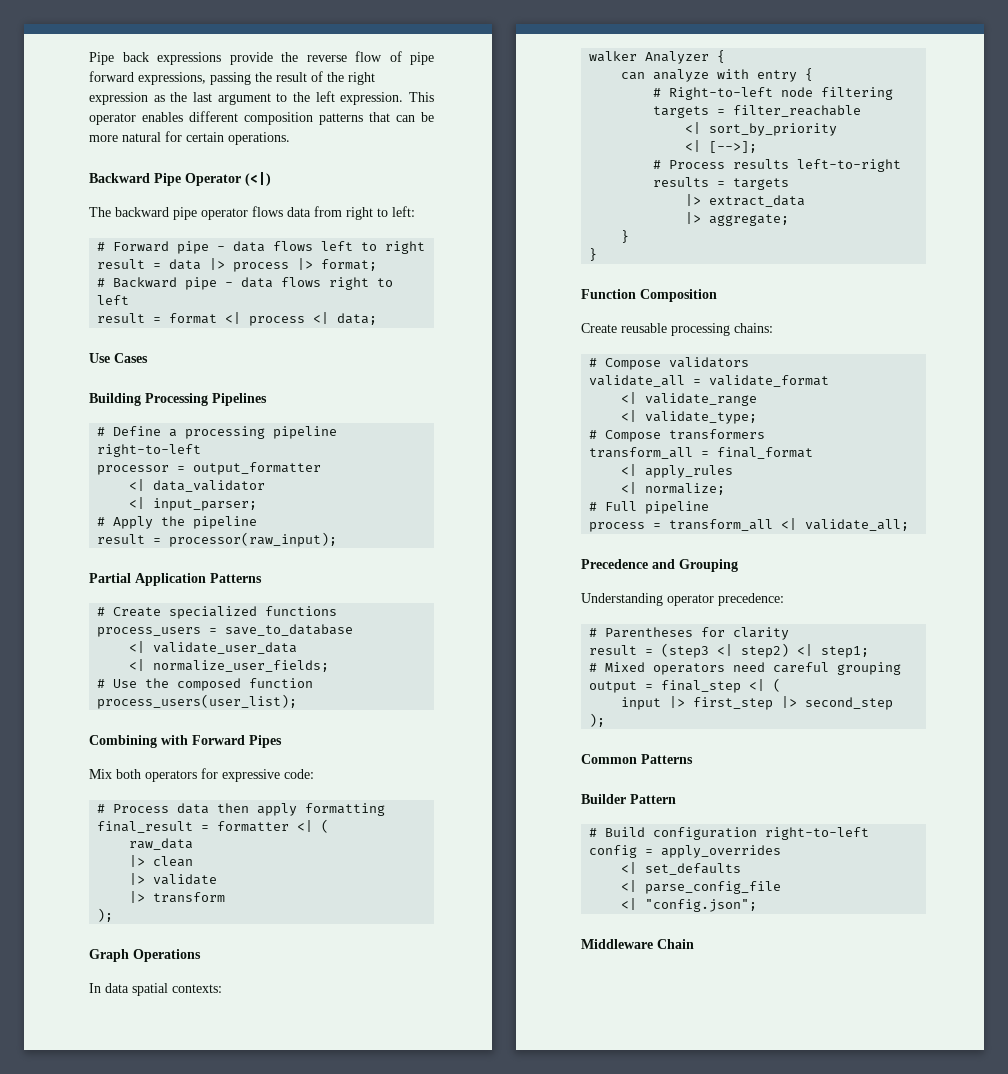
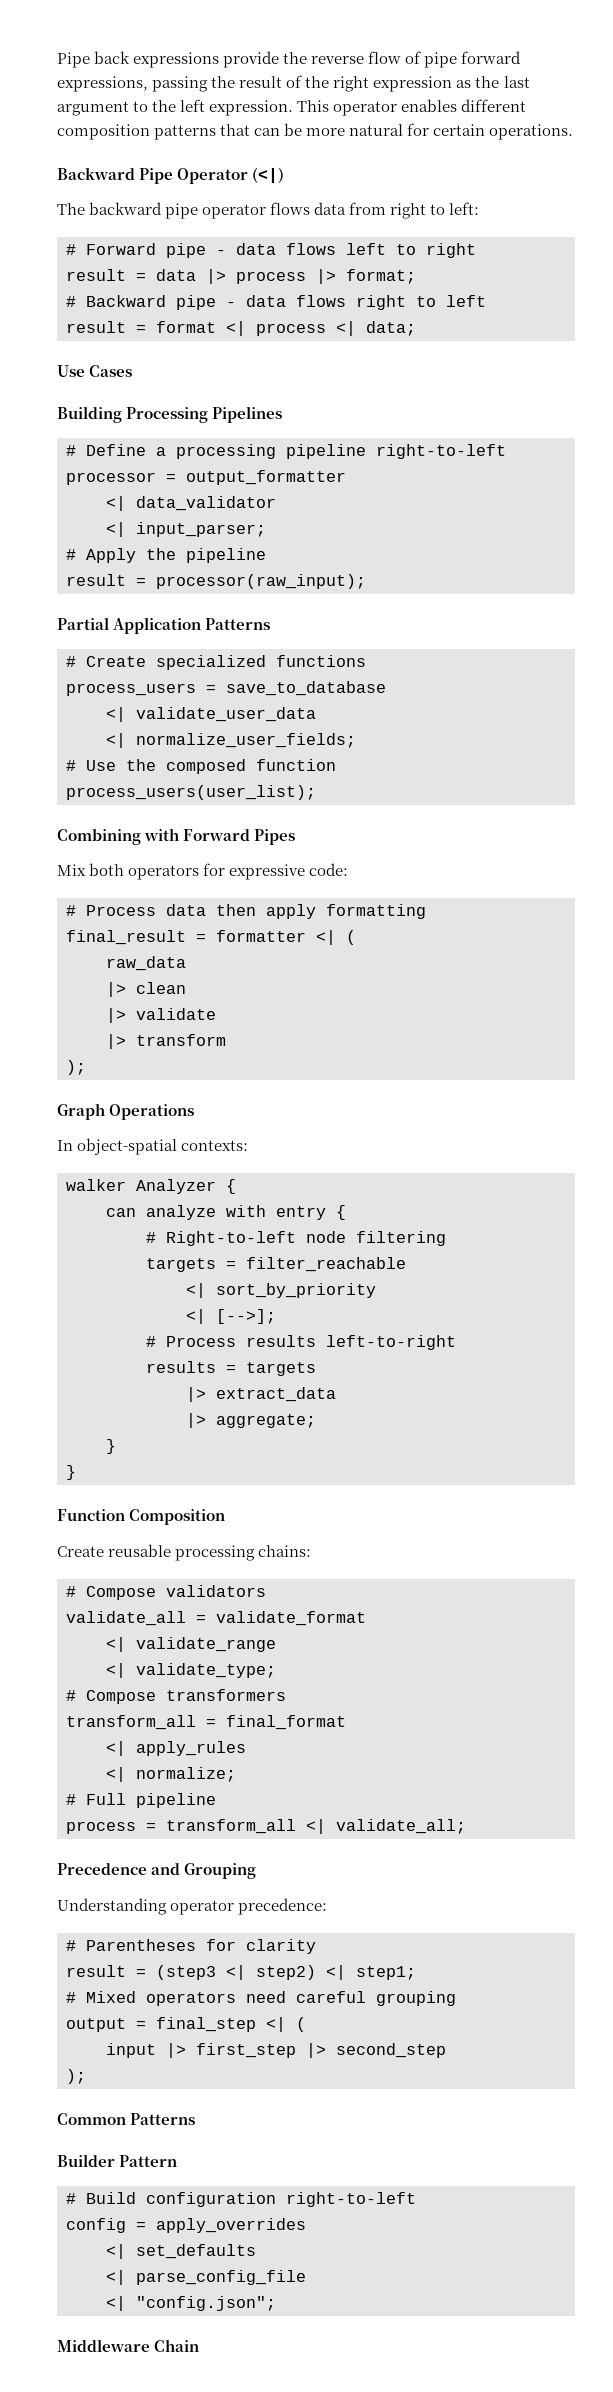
[105,983,168,996] data spatial -> [77,1138,178,1155] object-spatial

